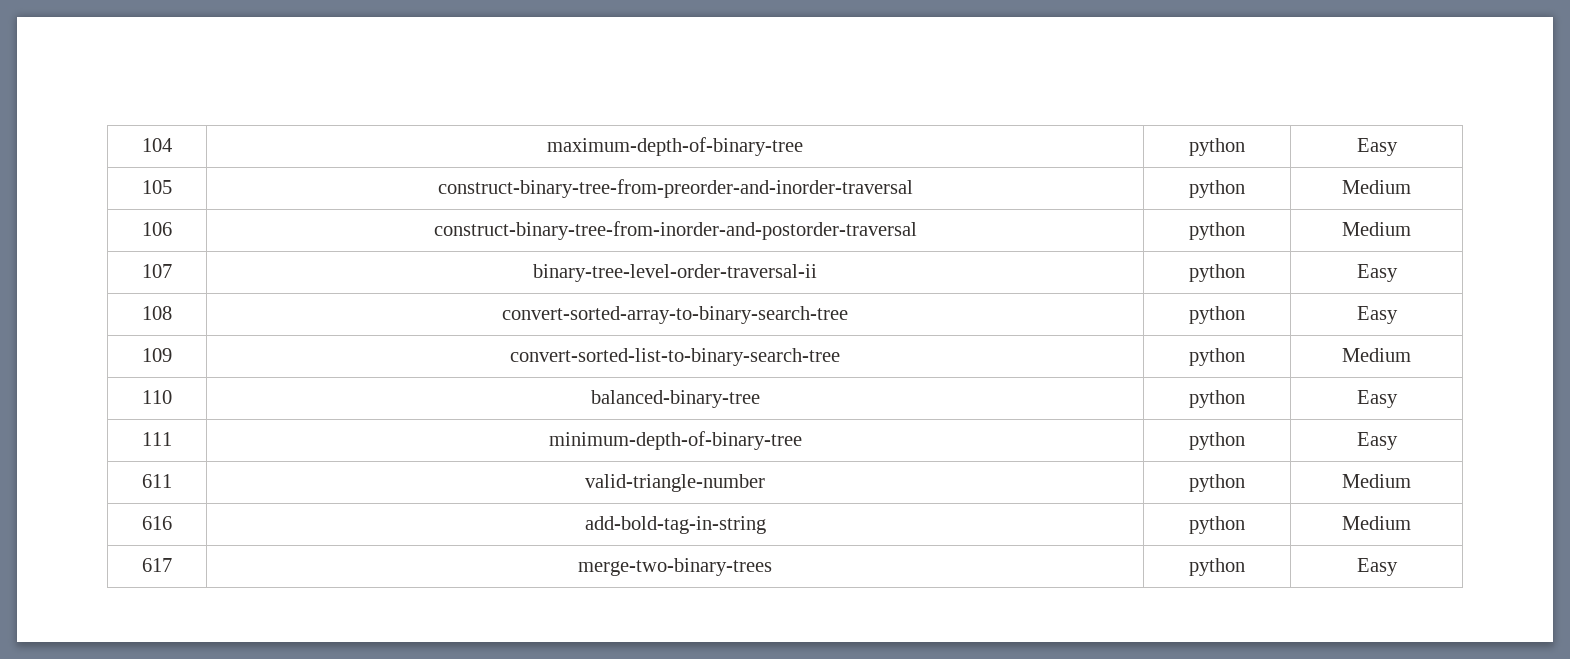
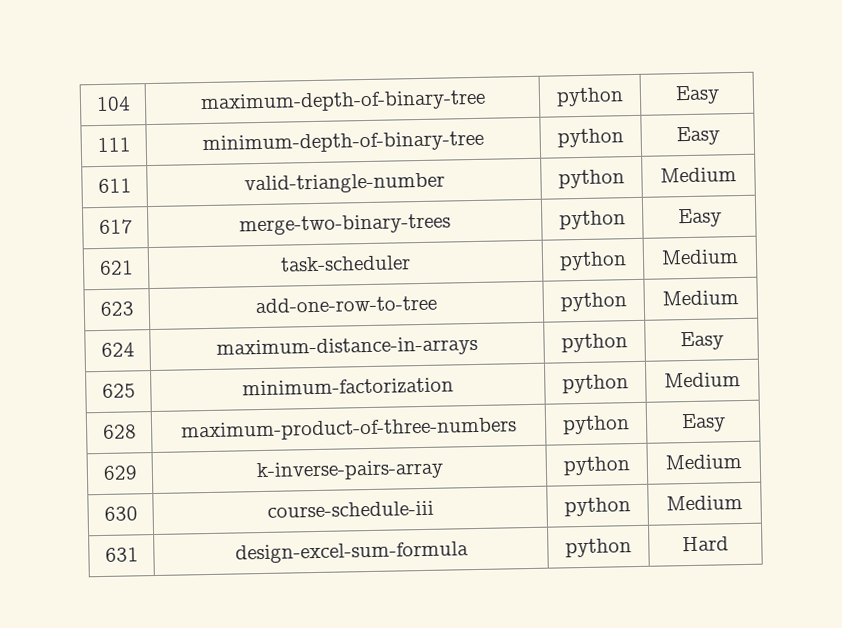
[142,180,172,194] [437,179,913,198] [1189,180,1245,198] [1342,180,1411,194] [142,222,172,236] [433,221,917,240] [1189,222,1245,240] [1342,222,1411,236] [142,264,172,278] [533,264,817,282] [1189,264,1245,282] [1356,264,1398,282] [142,306,172,320] [502,306,848,324] [1189,306,1245,324] [1356,306,1398,324] [142,348,172,362] [510,348,840,366] [1189,348,1245,366] [1342,348,1411,362] [142,390,172,404] [590,390,760,408] [1189,390,1245,408] [1356,390,1398,408] // 105 | construct-binary-tree-from-preorder-and-inorder-traversal | python | Medium // 106 | construct-binary-tree-from-inorder-and-postorder-traversal | python | Medium // 107 | binary-tree-level-order-traversal-ii | python | Easy // 108 | convert-sorted-array-to-binary-search-tree | python | Easy // 109 | convert-sorted-list-to-binary-search-tree | python | Medium // 110 | balanced-binary-tree | python | Easy -> (720, 95) none
[142,516,172,530] [584,516,766,534] [1189,516,1245,534] [1342,516,1411,530] // 616 | add-bold-tag-in-string | python | Medium -> (737, 175) none
(1398, 567) none -> [98,260,134,276] [280,255,411,272] [559,251,627,271] [661,249,739,265] [99,301,134,316] [255,295,437,314] [560,292,627,312] [662,290,739,306] [100,342,135,357] [216,335,478,359] [561,333,628,353] [679,331,724,351] [101,383,136,398] [242,377,454,397] [562,374,629,394] [664,372,741,388] [102,424,137,439] [181,417,517,442] [562,415,630,435] [680,413,726,433] [102,465,138,480] [255,459,444,482] [563,456,631,476] [665,454,742,470] [103,506,138,521] [266,500,434,518] [564,497,631,517] [666,495,743,511] [104,547,139,562] [234,541,469,564] [565,538,632,558] [682,536,729,552] // 621 | task-scheduler | python | Medium // 623 | add-one-row-to-tree | python | Medium // 624 | maximum-distance-in-arrays | python | Easy // 625 | minimum-factorization | python | Medium // 628 | maximum-product-of-three-numbers | python | Easy // 629 | k-inverse-pairs-array | python | Medium // 630 | course-schedule-iii | python | Medium // 631 | design-excel-sum-formula | python | Hard

